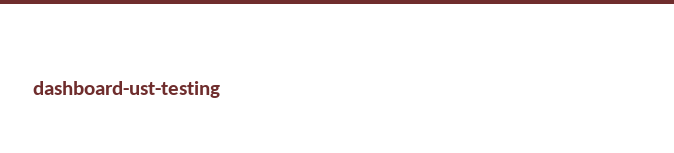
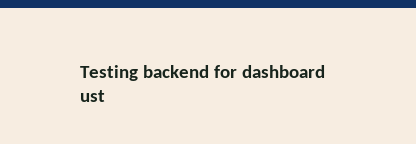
[33,81,220,98] dashboard-ust-testing -> [80,65,325,81] [80,90,105,102] Testing backend for dashboard ust

